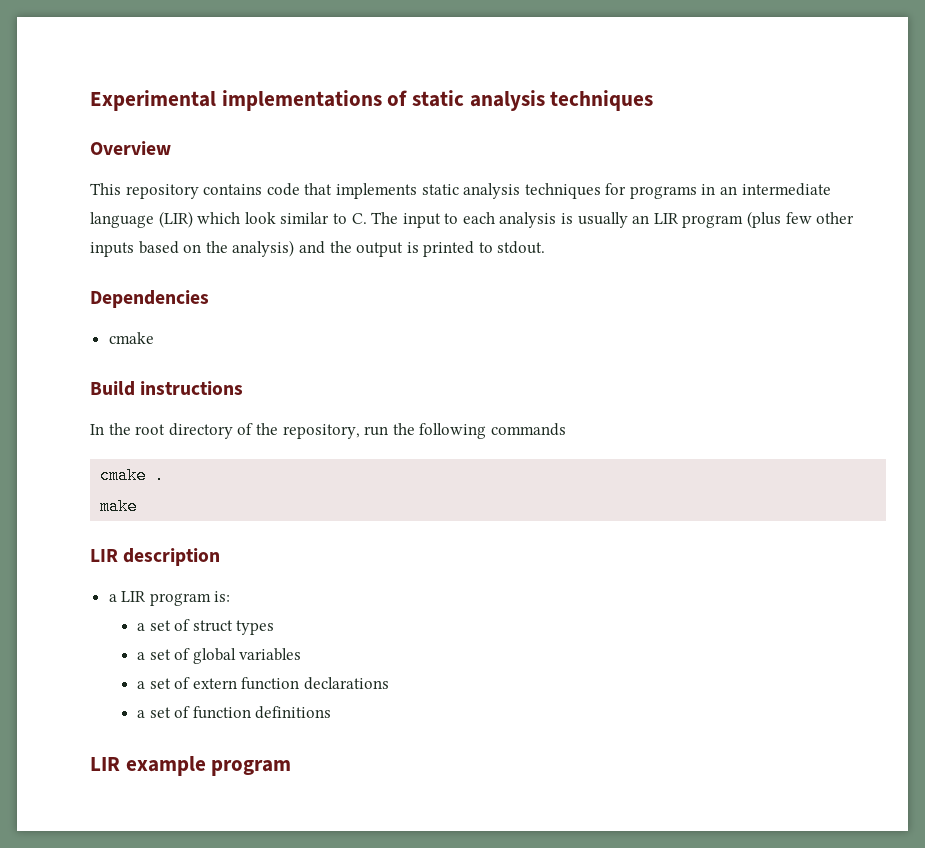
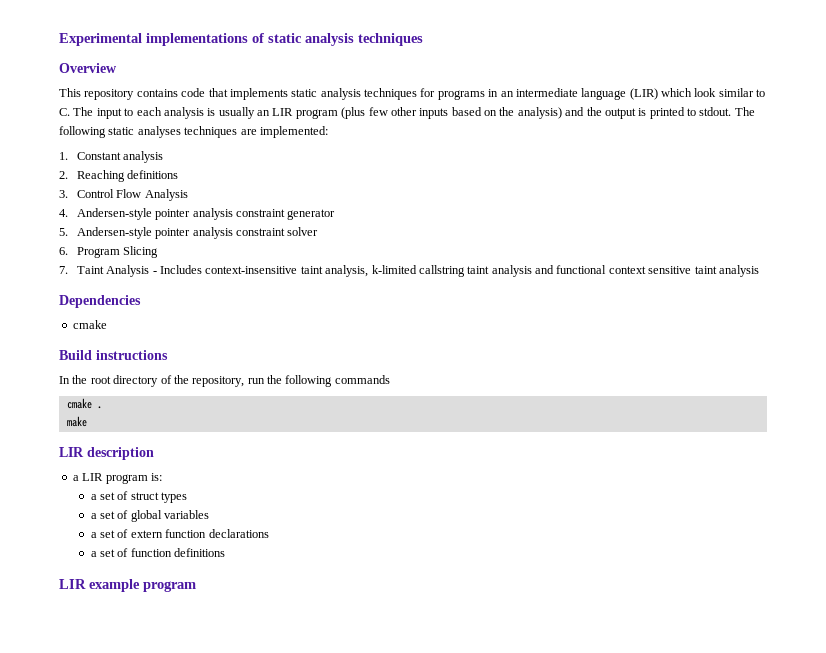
(546, 247) none -> [734,107,755,116] [59,126,328,138] [59,151,164,163] [59,170,179,182] [59,189,188,201] [59,208,336,220] [59,227,319,239] [59,246,159,258] [59,265,759,277] The following static analyses techniques are implemented: // 1. Constant analysis // 2. Reaching definitions // 3. Control Flow Analysis // 4. Andersen-style pointer analysis constraint generator // 5. Andersen-style pointer analysis constraint solver // 6. Program Slicing // 7. Taint Analysis - Includes context-insensitive taint analysis, k-limited callstring taint analysis and functional context sensitive taint analysis

